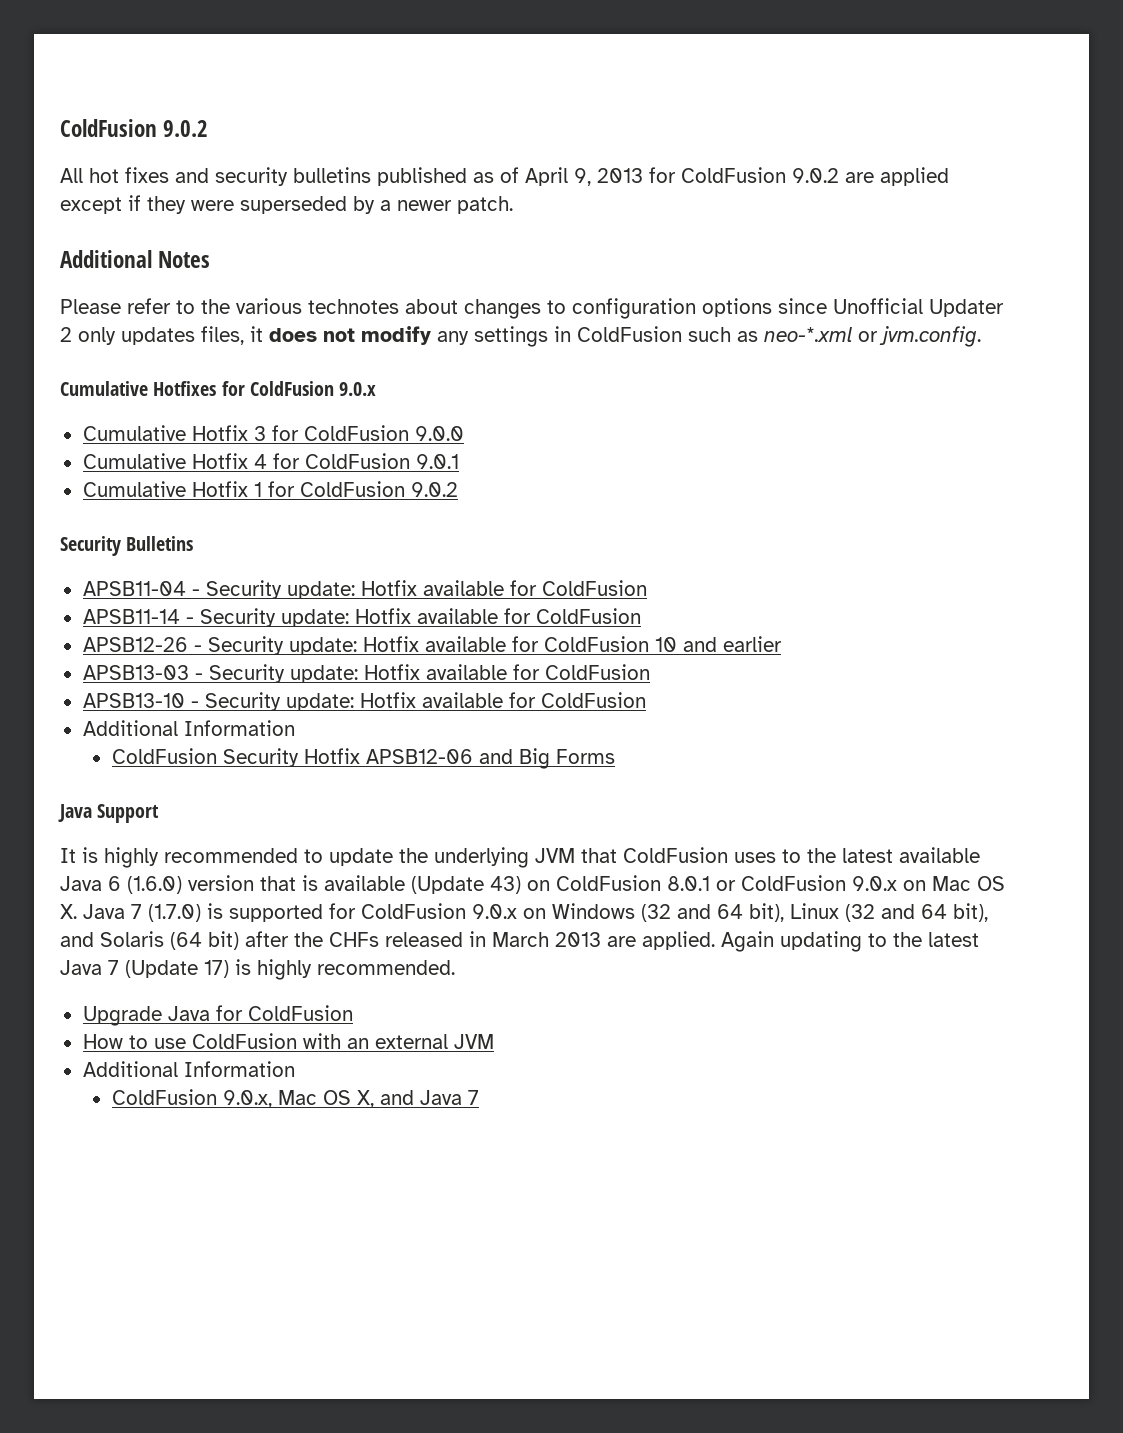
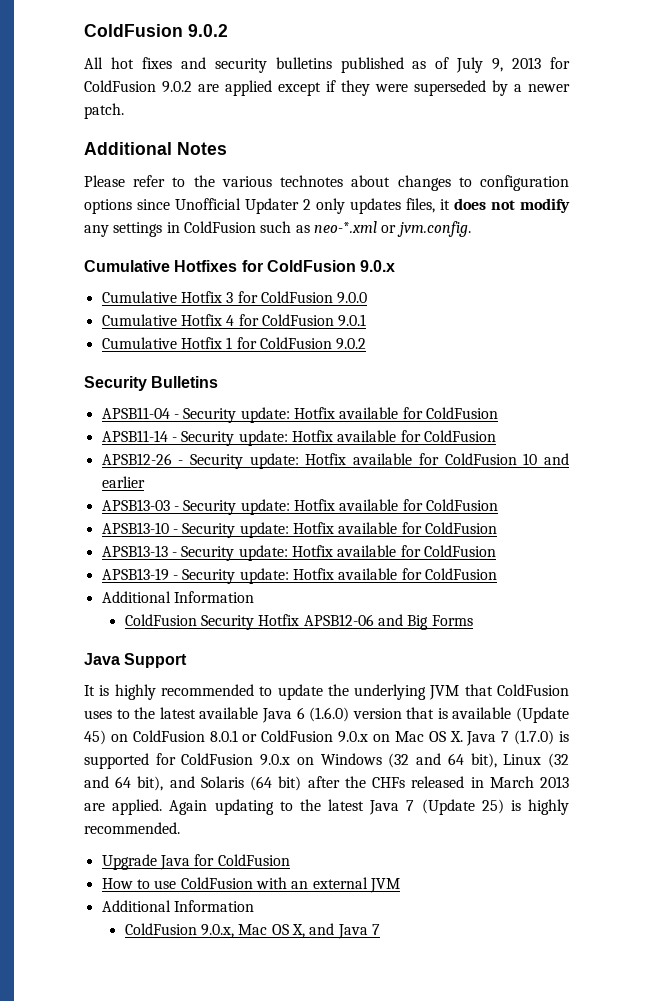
[525,167,568,186] April -> [456,57,484,73] July
(646, 700) none -> [101,545,496,561] [101,568,497,584] // APSB13-13 - Security update: Hotfix available for ColdFusion // APSB13-19 - Security update: Hotfix available for ColdFusion
[490,876,521,894] 43) -> [84,730,106,745] 45)
[204,960,229,978] 17) -> [481,799,504,814] 25)

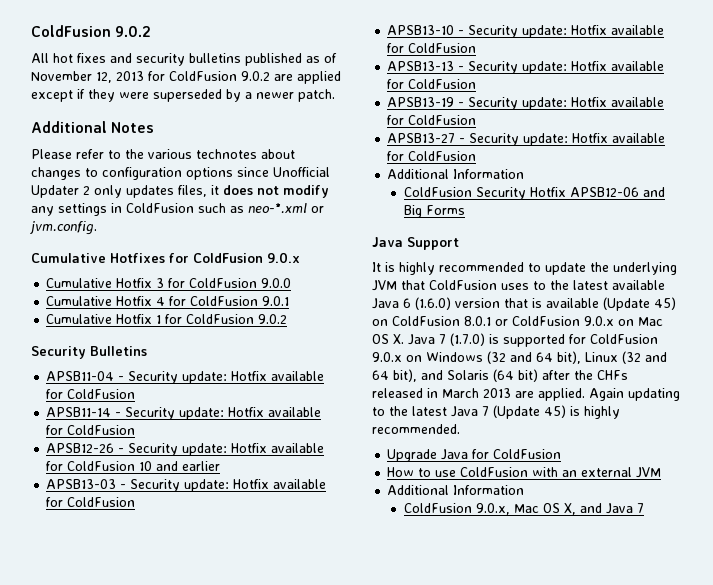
[456,57,504,73] July 9, -> [31,71,112,83] November 12,
(497, 574) none -> [387,133,666,146] [387,151,477,161] // APSB13-27 - Security update: Hotfix available for ColdFusion
[481,799,504,814] 25) -> [544,405,566,418] 45)

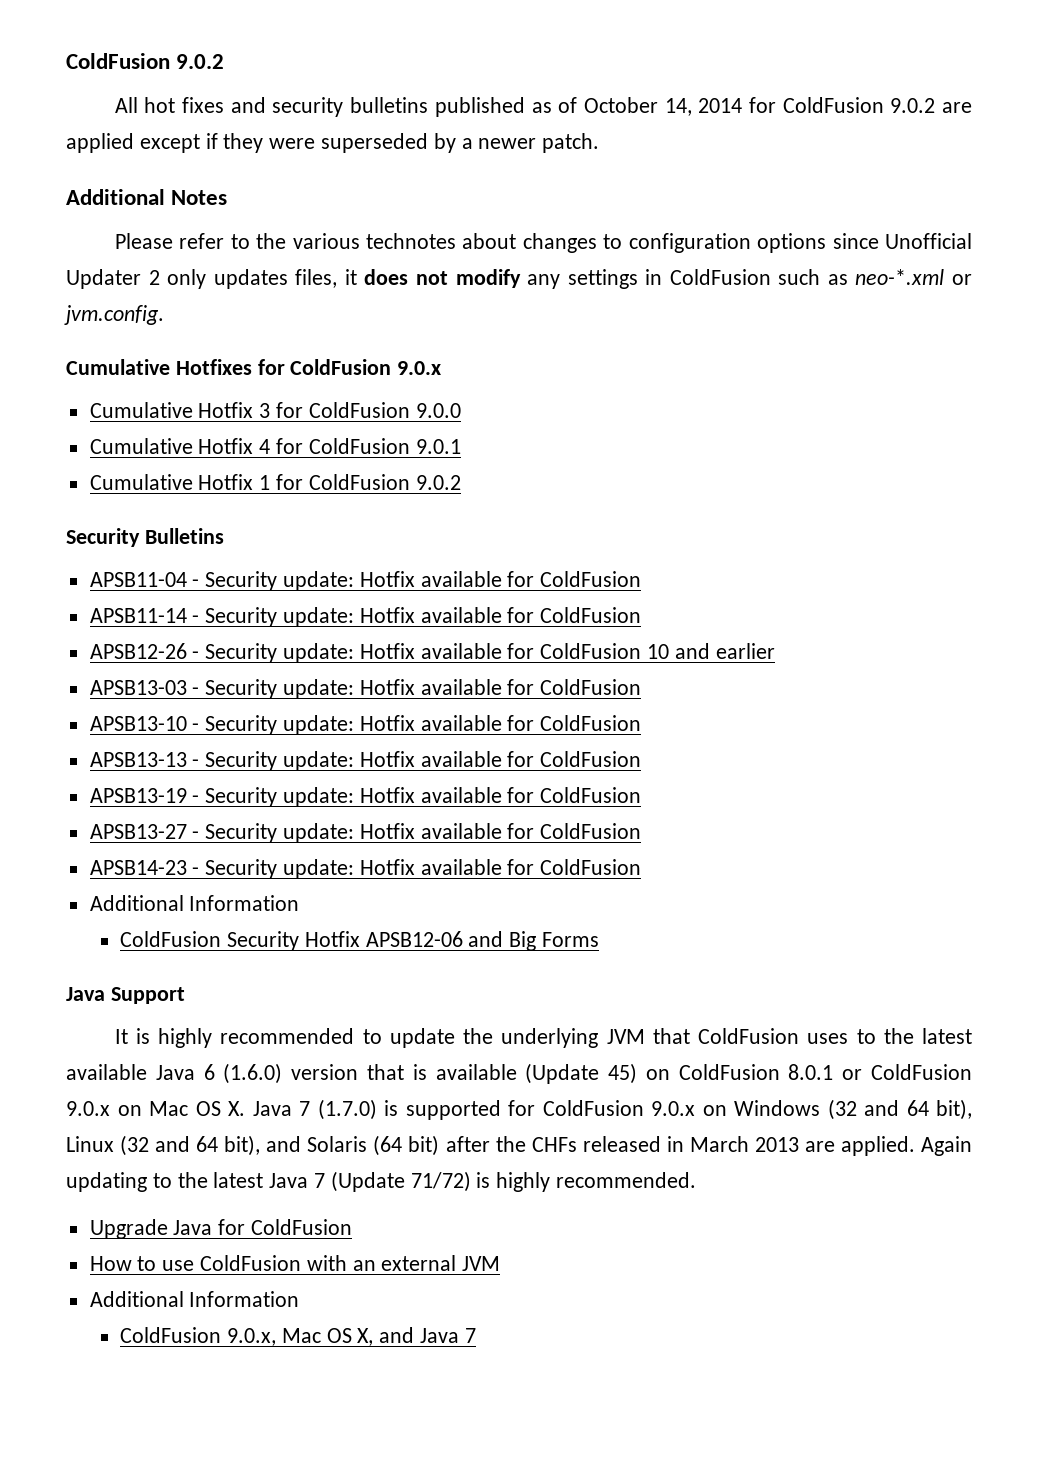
[31,71,144,83] November 12, 2013 -> [583,97,743,116] October 14, 2014
(477, 156) none -> [89,859,642,879] // APSB14-23 - Security update: Hotfix available for ColdFusion
[544,405,566,418] 45) -> [410,1171,471,1192] 71/72)

